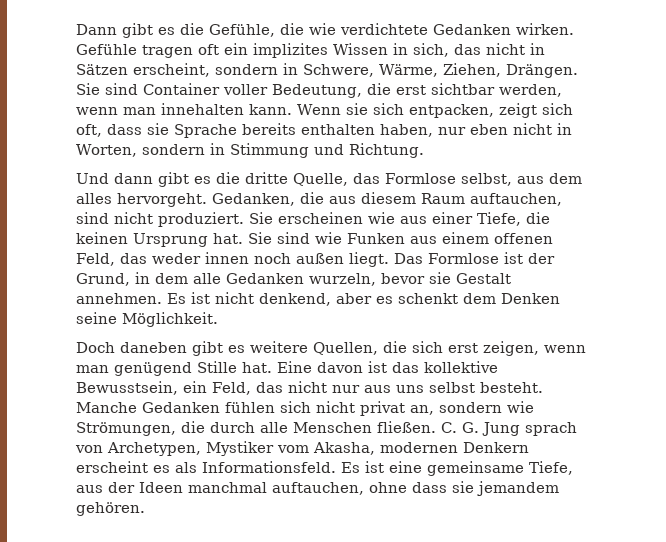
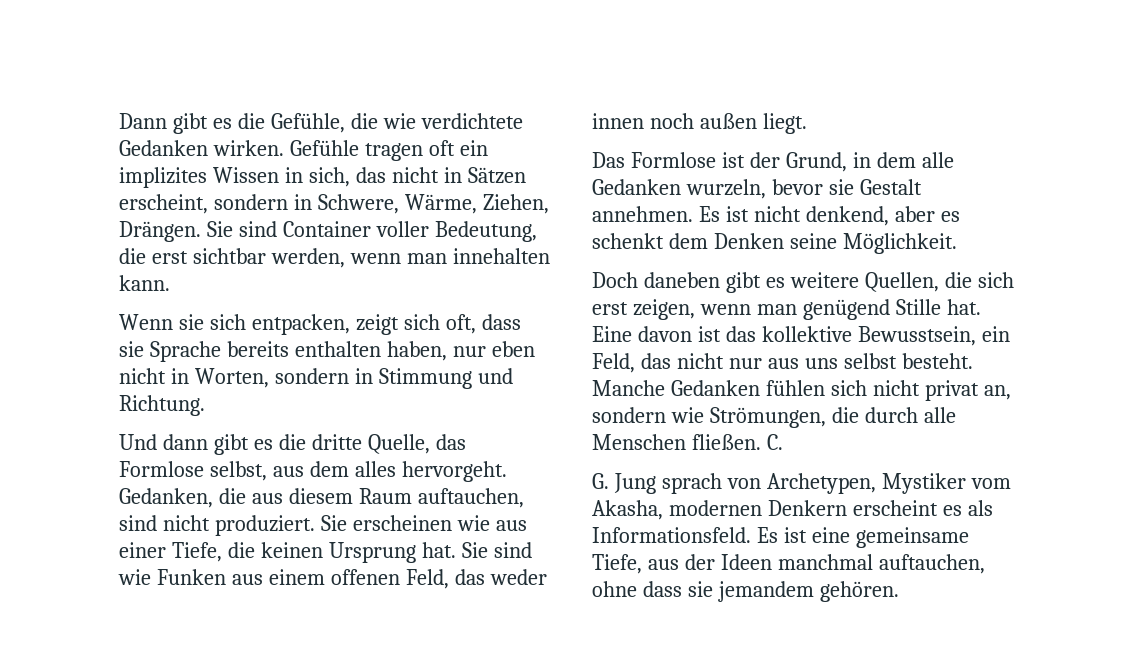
(292, 109) none -> (170, 283) //
(389, 259) none -> (807, 123) //
(457, 427) none -> (783, 442) //

